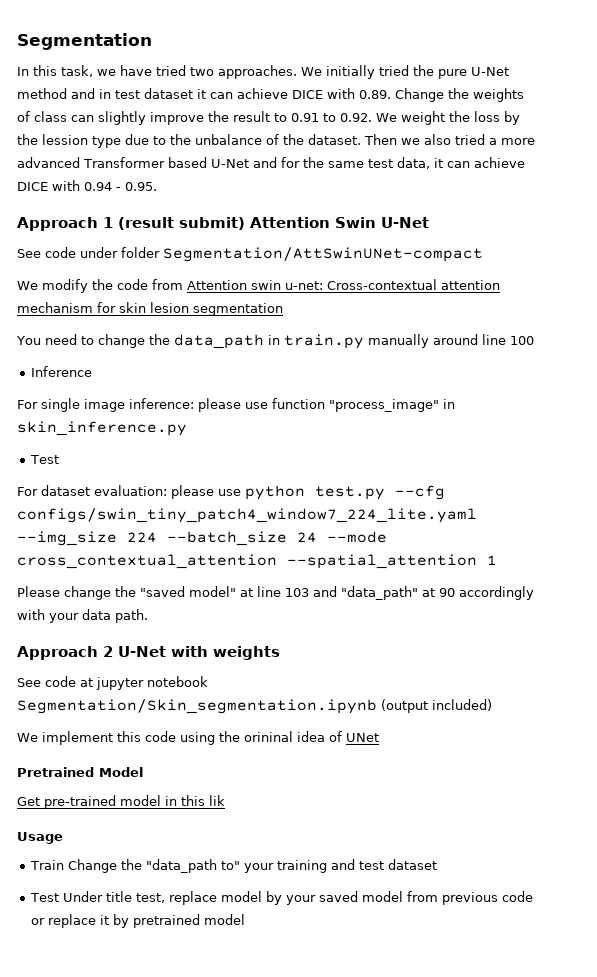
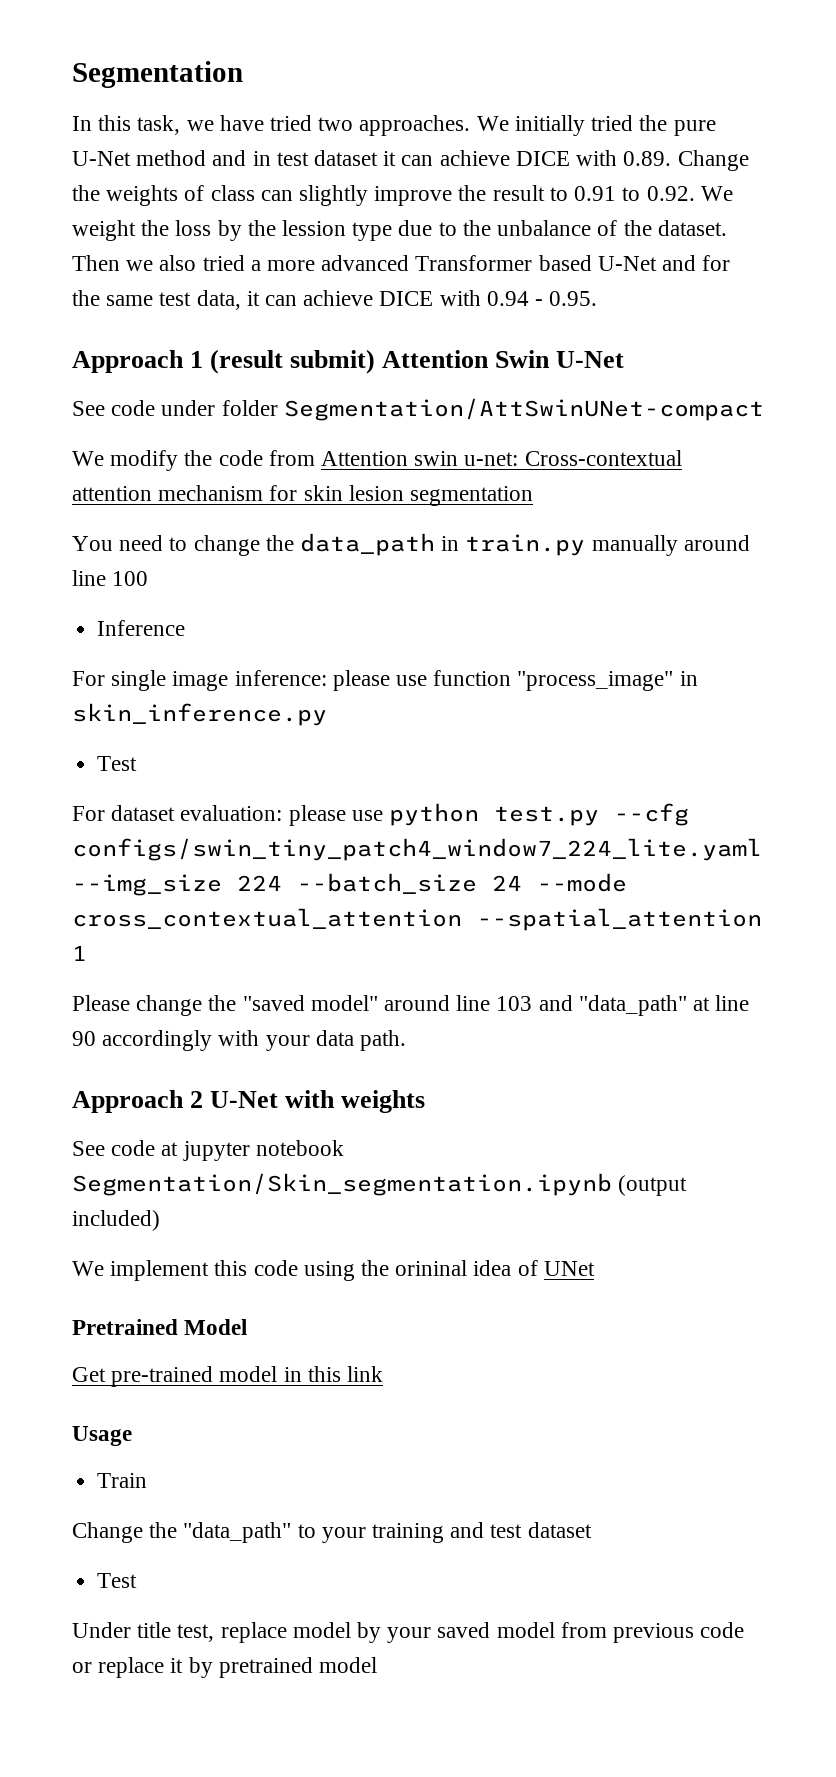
[240,588,253,597] at -> [384,995,451,1011] around
(435, 592) none -> [715,995,750,1011] line
[209,795,225,806] lik -> [347,1366,384,1382] link
[68,859,241,873] Change the "data_path to" -> [72,1522,316,1543] // Change the "data_path" to
(60, 897) none -> (138, 1580) //

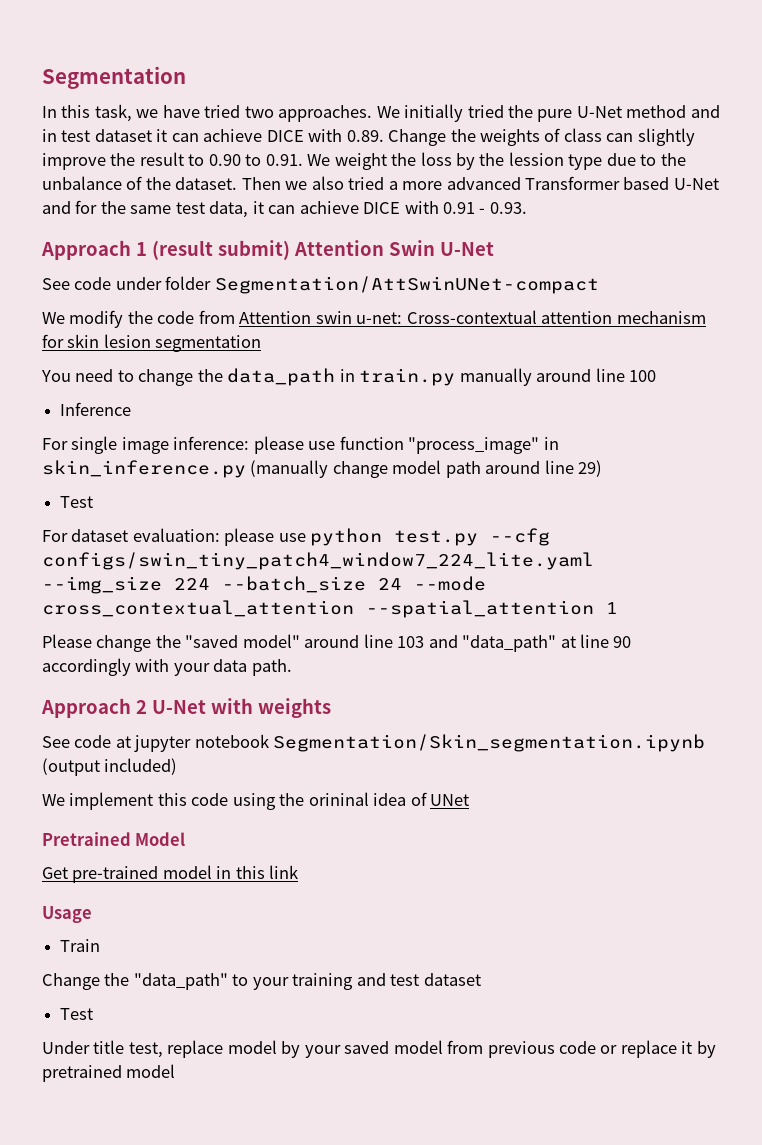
[574,186,695,201] 0.91 to 0.92. -> [208,154,303,166] 0.90 to 0.91.
[486,291,598,306] 0.94 - 0.95. -> [443,202,527,214] 0.91 - 0.93.
(327, 714) none -> [250,460,603,478] (manually change model path around line 29)

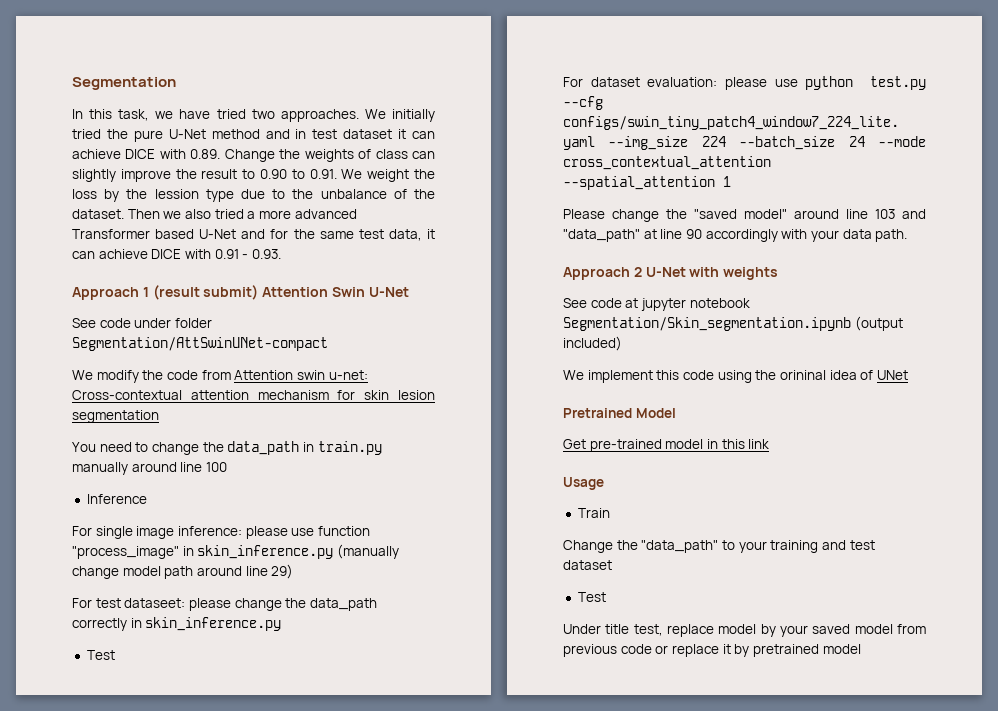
(603, 468) none -> [72,598,377,611] [72,617,282,631] // For test dataseet: please change the data_path correctly in skin_inference.py

